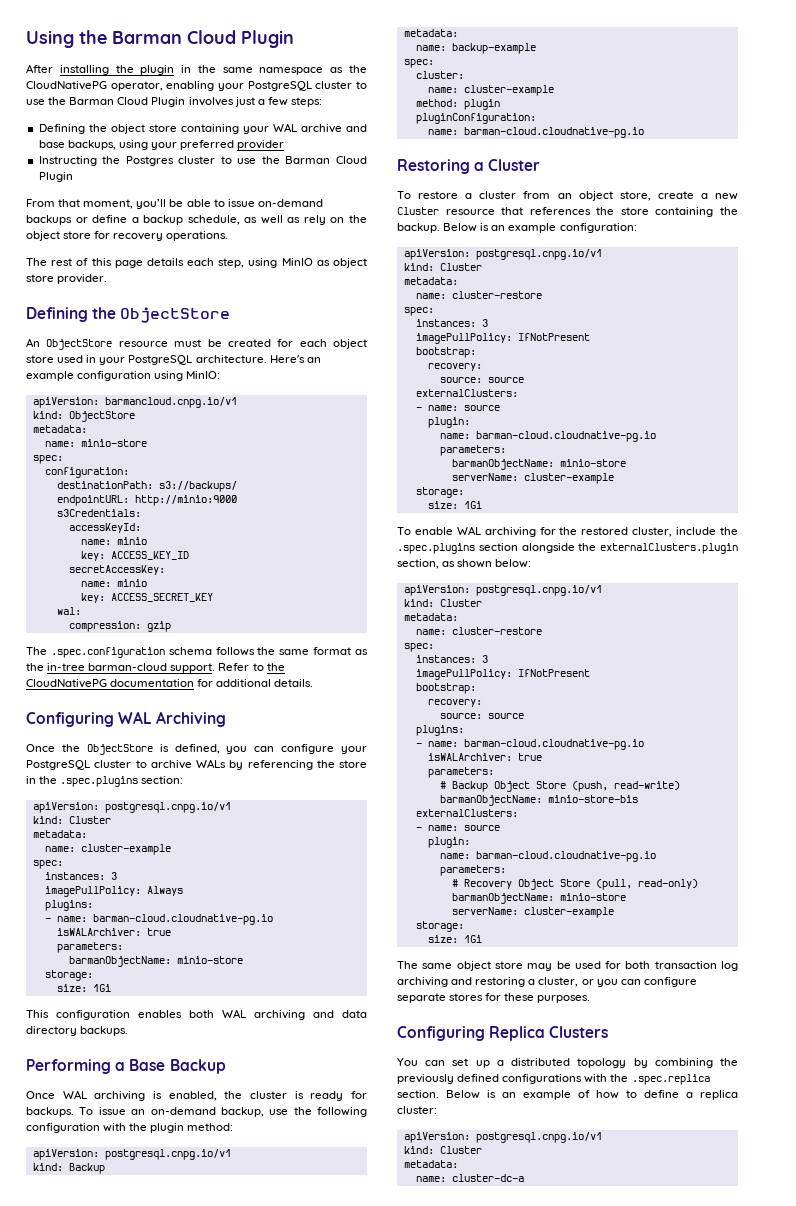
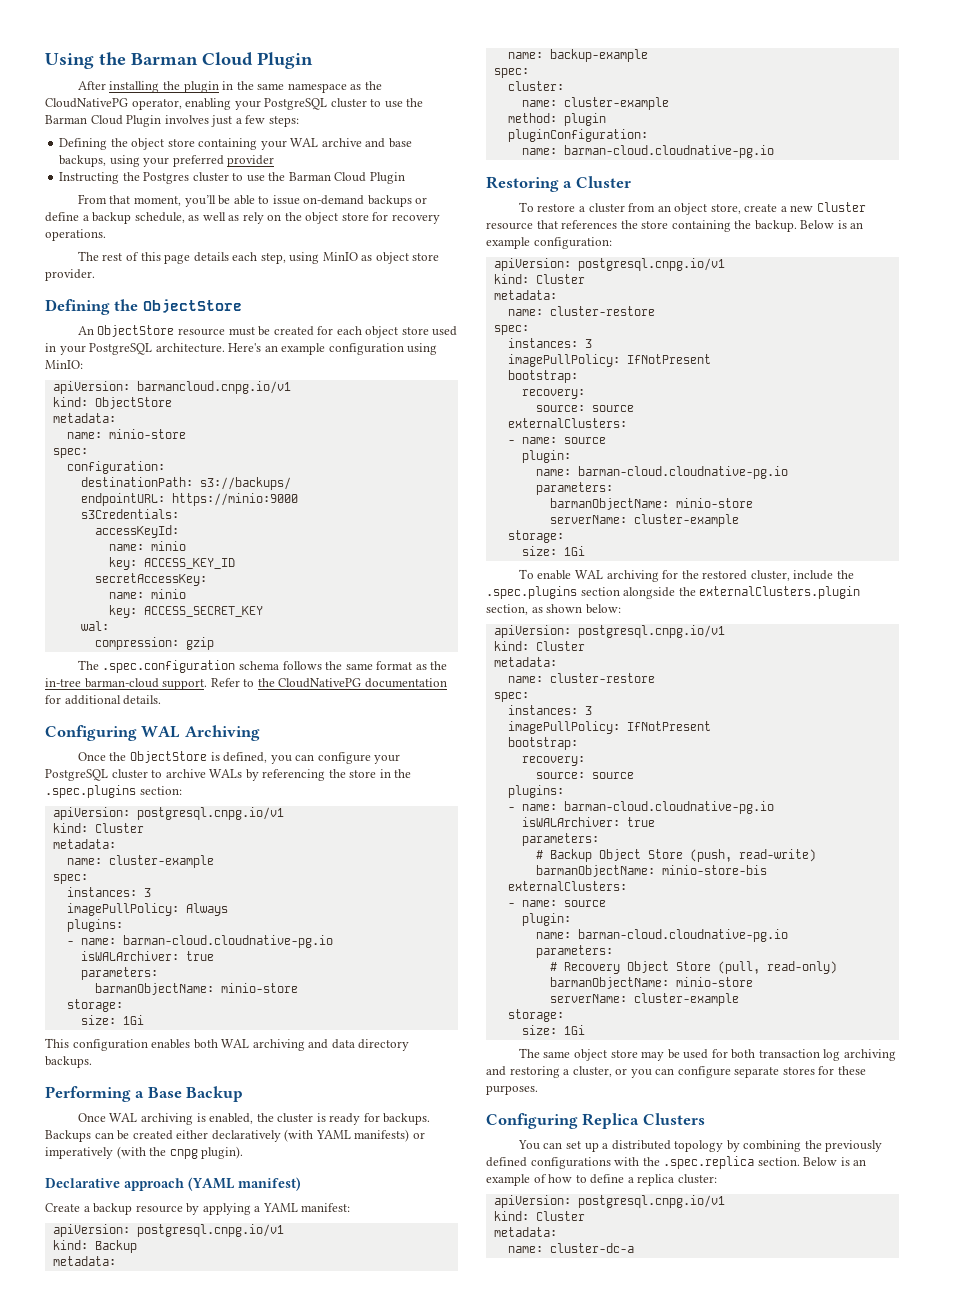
[134,495,237,506] http://minio:9000 -> [171,493,298,506] https://minio:9000
[79,1107,367,1117] [26,1123,234,1133] To issue an on-demand backup, use the following configuration with the plugin method: -> [45,1129,425,1142] [45,1146,244,1159] [45,1177,301,1191] [45,1203,351,1215] Backups can be created either declaratively (with YAML manifests) or imperatively (with the cnpg plugin). // Declarative approach (YAML manifest) // Create a backup resource by applying a YAML manifest:

